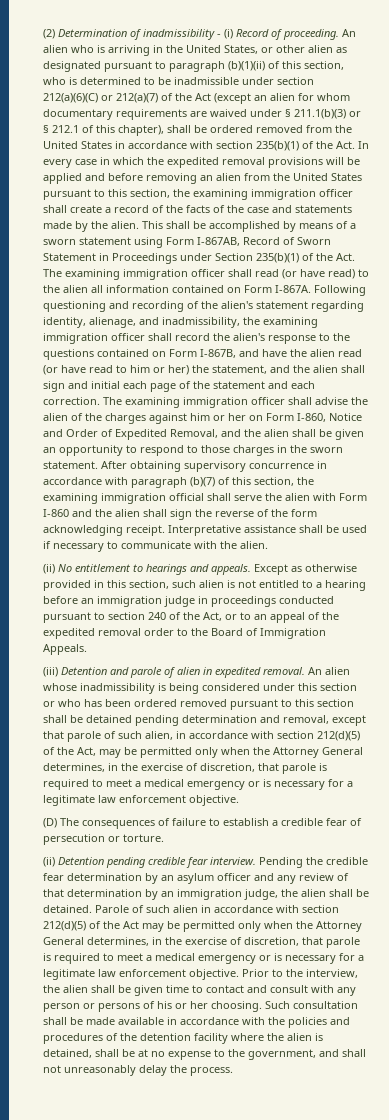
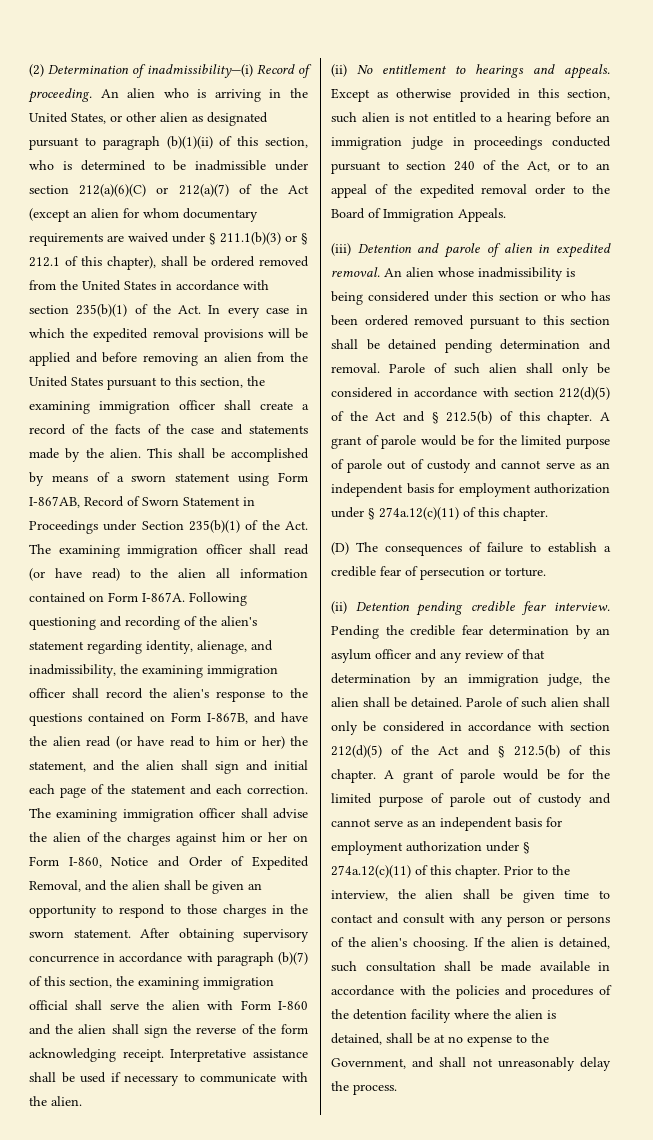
[143,29,233,40] inadmissibility - (i) -> [146,64,253,78] inadmissibility—(i)
[283,715,366,726] [43,731,360,742] [43,747,363,758] [43,763,327,774] [43,779,353,790] [43,795,239,806] removal, except that parole of such alien, in accordance with section 212(d)(5) of the Act, may be permitted only when the Attorney General determines, in the exercise of discretion, that parole is required to meet a medical emergency or is necessary for a legitimate law enforcement objective. -> [331,363,610,377] [331,387,610,400] [331,411,610,425] [331,435,610,449] [331,459,610,473] [331,483,610,497] [331,507,548,521] removal. Parole of such alien shall only be considered in accordance with section 212(d)(5) of the Act and § 212.5(b) of this chapter. A grant of parole would be for the limited purpose of parole out of custody and cannot serve as an independent basis for employment authorization under § 274a.12(c)(11) of this chapter.
[201,905,339,913] [43,921,362,932] [43,937,360,948] [43,953,364,964] [43,969,239,980] in accordance with section 212(d)(5) of the Act may be permitted only when the Attorney General determines, in the exercise of discretion, that parole is required to meet a medical emergency or is necessary for a legitimate law enforcement objective. -> [583,697,610,707] [331,721,610,735] [331,745,610,758] [331,769,610,783] [331,793,611,807] [331,817,562,831] [331,841,530,855] [331,865,500,879] shall only be considered in accordance with section 212(d)(5) of the Act and § 212.5(b) of this chapter. A grant of parole would be for the limited purpose of parole out of custody and cannot serve as an independent basis for employment authorization under § 274a.12(c)(11) of this chapter.
[157,1001,290,1012] his or her choosing. Such -> [347,937,610,951] [331,961,357,972] the alien's choosing. If the alien is detained, such
[248,1049,316,1060] government, -> [331,1058,406,1069] Government,

